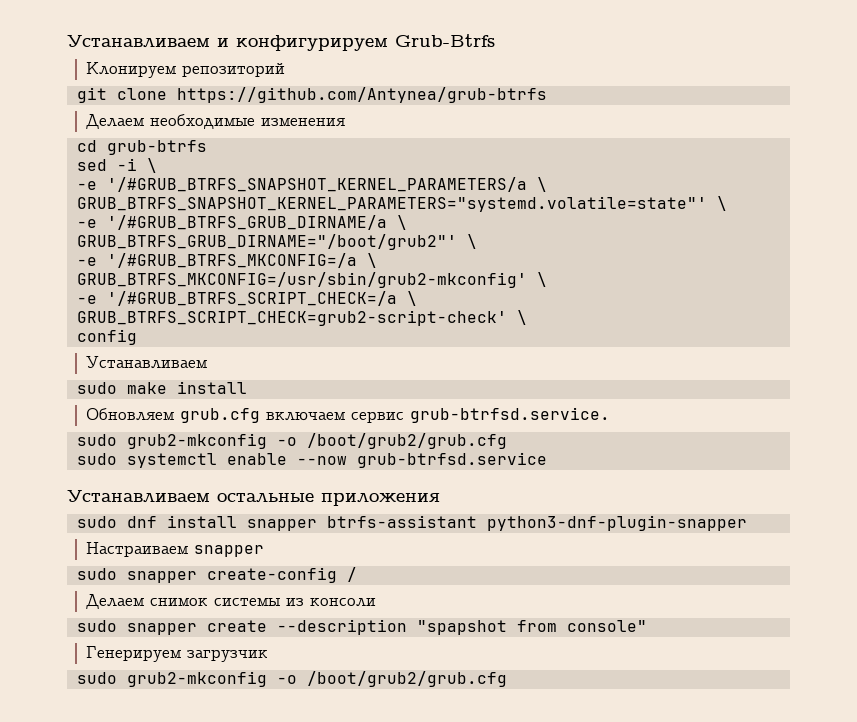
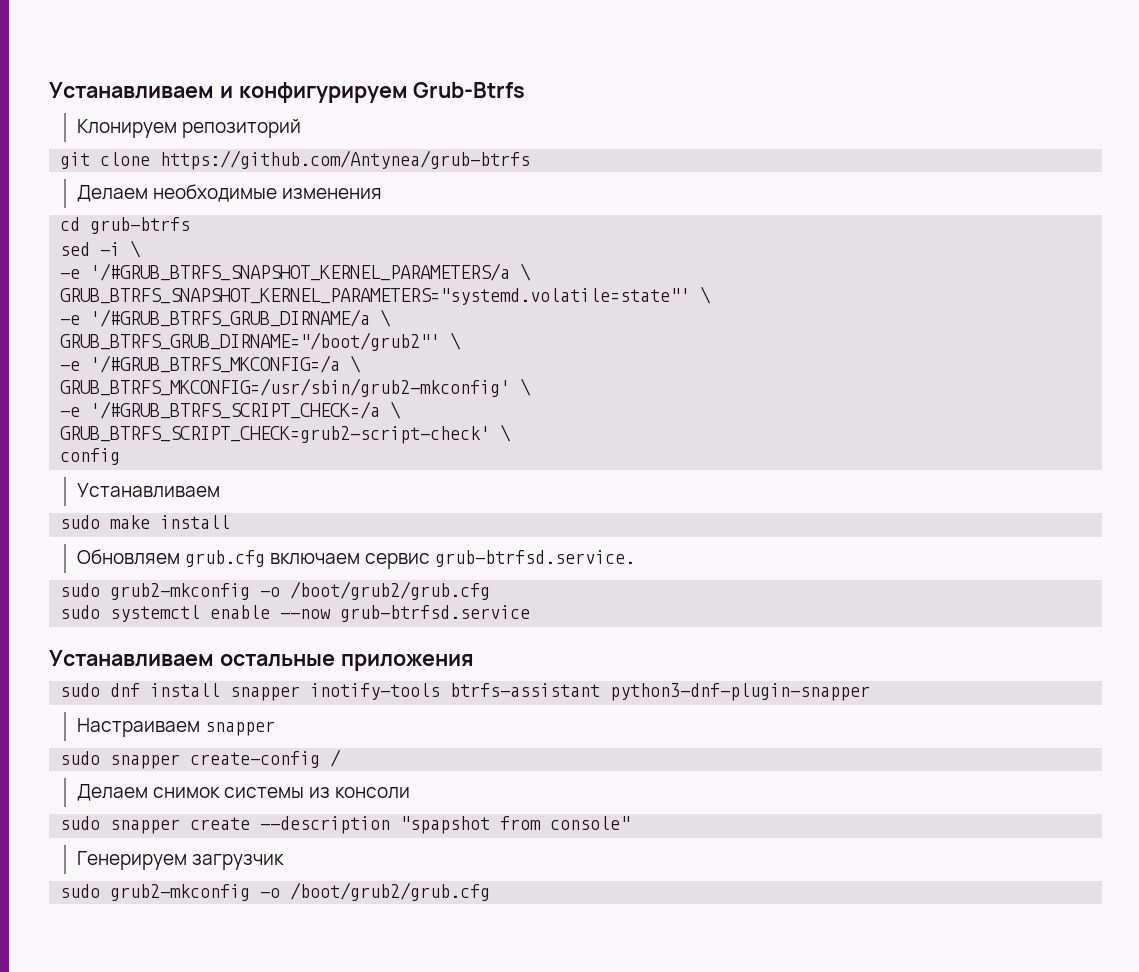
(317, 525) none -> [310,683,441,700] inotify-tools

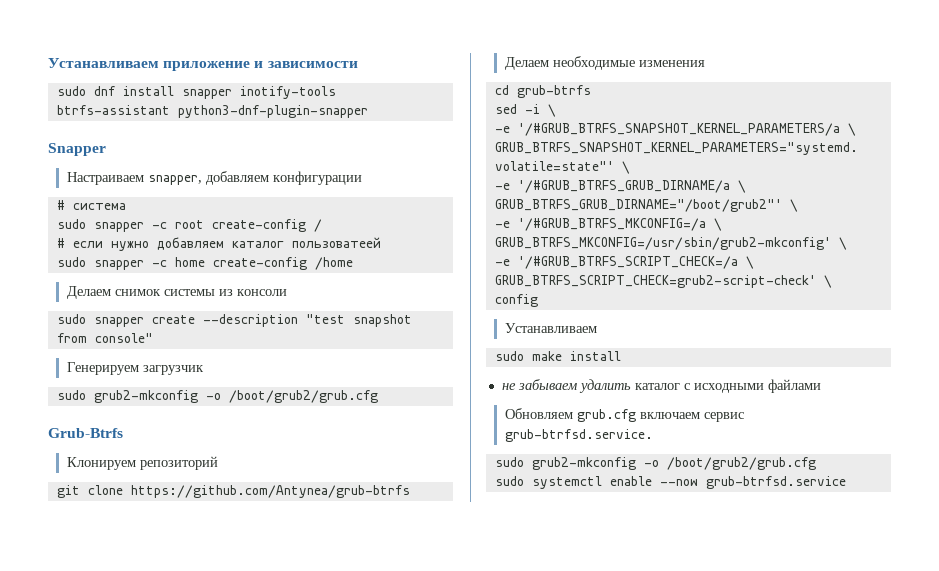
[49,82,408,103] Устанавливаем и конфигурируем -> [48,58,358,71] [56,86,336,99] [56,105,368,118] [48,143,106,156] [66,171,362,185] [56,200,126,210] [56,219,322,232] [56,237,381,251] [56,257,353,270] [66,286,287,299] [56,314,412,327] [56,333,153,343] [66,362,204,375] [56,390,378,403] Устанавливаем приложение и зависимости // sudo dnf install snapper inotify-tools btrfs-assistant python3-dnf-plugin-snapper // Snapper // Настраиваем snapper, добавляем конфигурации // # система // sudo snapper -c root create-config / // # если нужно добавляем каталог пользоватеей // sudo snapper -c home create-config /home // Делаем снимок системы из консоли // sudo snapper create --description "test snapshot from console" // Генерируем загрузчик // sudo grub2-mkconfig -o /boot/grub2/grub.cfg //
(231, 522) none -> [501,379,821,393] // не забываем удалить каталог с исходными файлами
[49,650,474,671] [60,683,871,701] [76,718,276,737] [60,749,342,769] [76,784,411,801] [60,816,631,834] [76,851,285,870] [60,882,491,901] // Устанавливаем остальные приложения // sudo dnf install snapper inotify-tools btrfs-assistant python3-dnf-plugin-snapper // Настраиваем snapper // sudo snapper create-config / // Делаем снимок системы из консоли // sudo snapper create --description "spapshot from console" // Генерируем загрузчик // sudo grub2-mkconfig -o /boot/grub2/grub.cfg -> (846, 482) none

